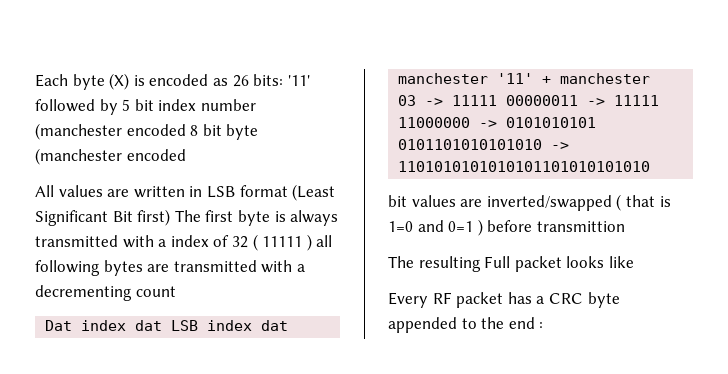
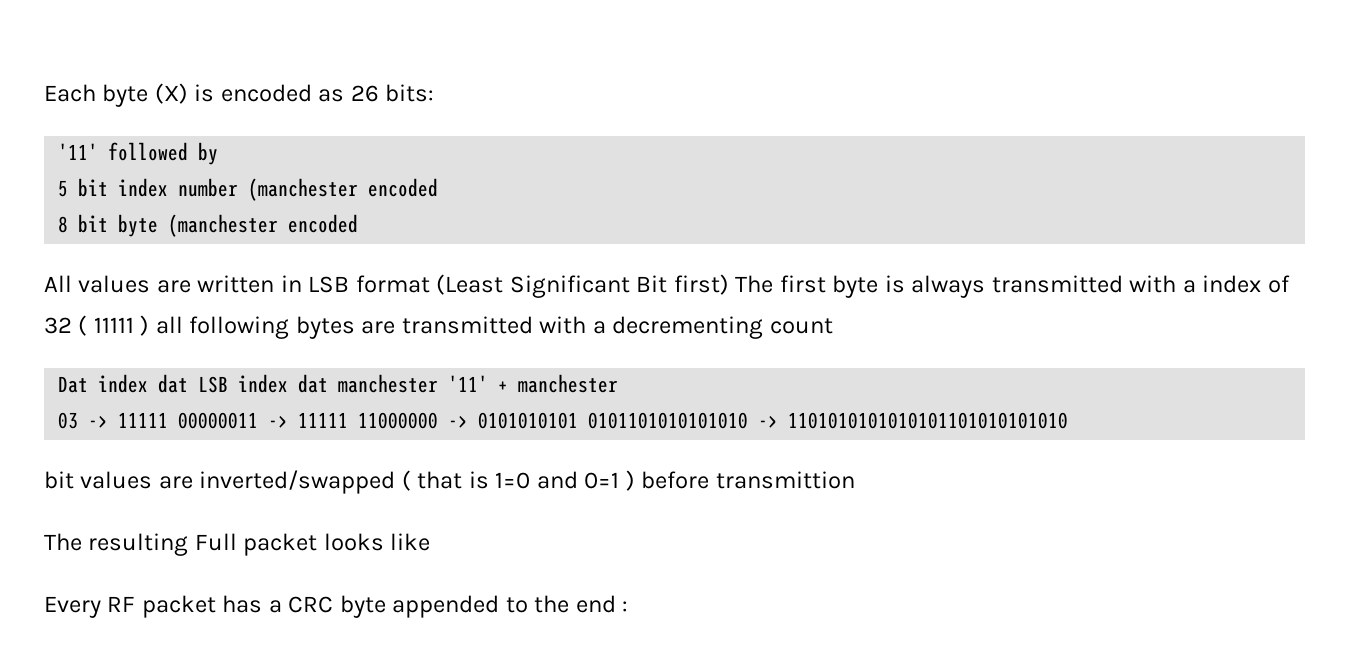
(284, 80) none -> (435, 93) //
(118, 107) none -> (219, 153) //
(186, 130) none -> (439, 187) //

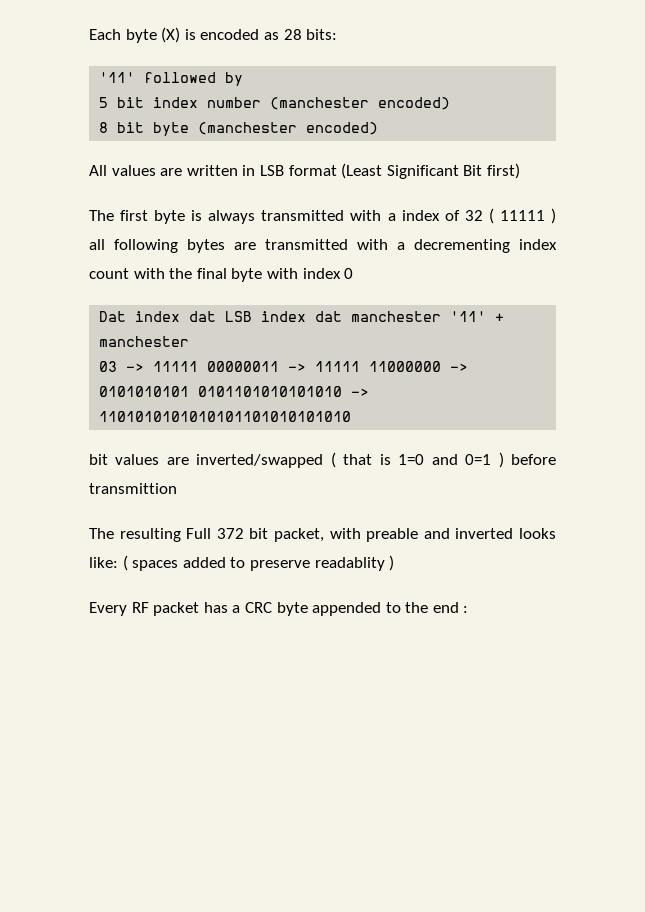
[350,85,379,102] 26 -> [283,29,302,40] 28
[368,178,439,197] encoded -> [378,97,451,110] encoded)
[288,214,359,233] encoded -> [306,122,379,135] encoded)
(729, 284) none -> (520, 171) //
(764, 327) none -> [519,239,557,250] index
(833, 326) none -> [133,268,354,282] with the final byte with index 0
[243,533,431,556] packet looks like -> [216,528,556,542] [89,555,395,571] 372 bit packet, with preable and inverted looks like: ( spaces added to preserve readablity )

